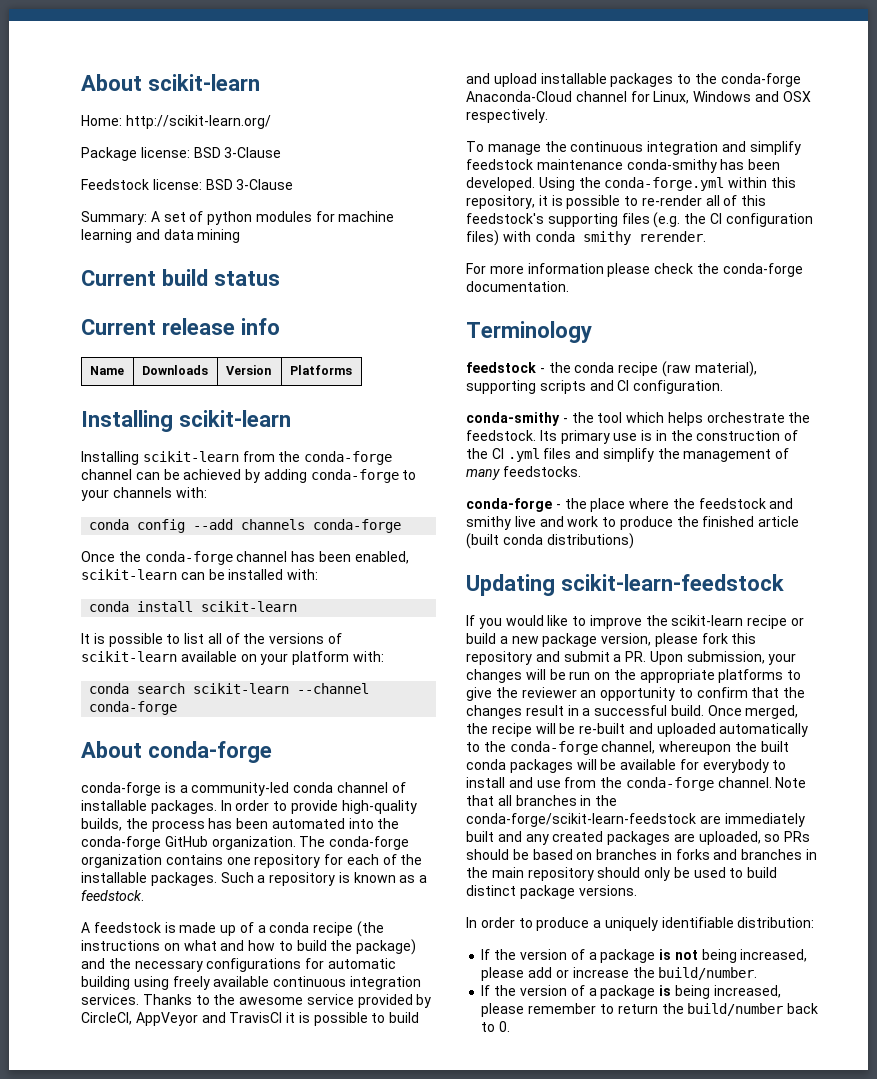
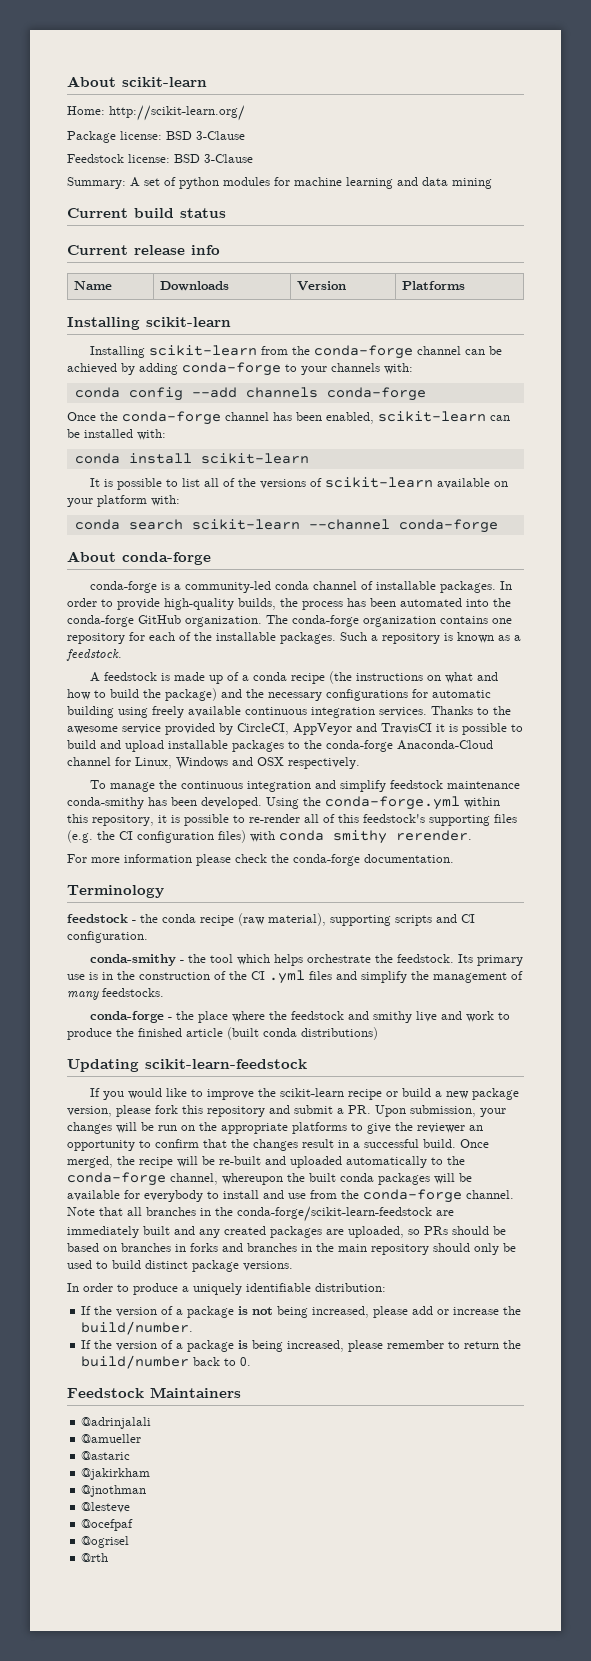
(511, 1026) none -> [67,1387,241,1398] [81,1417,152,1429] [81,1434,142,1443] [81,1451,131,1460] [81,1468,151,1480] [81,1485,147,1497] [81,1502,131,1513] [81,1519,134,1531] [81,1536,130,1548] [81,1553,109,1562] // Feedstock Maintainers // @adrinjalali // @amueller // @astaric // @jakirkham // @jnothman // @lesteve // @ocefpaf // @ogrisel // @rth

